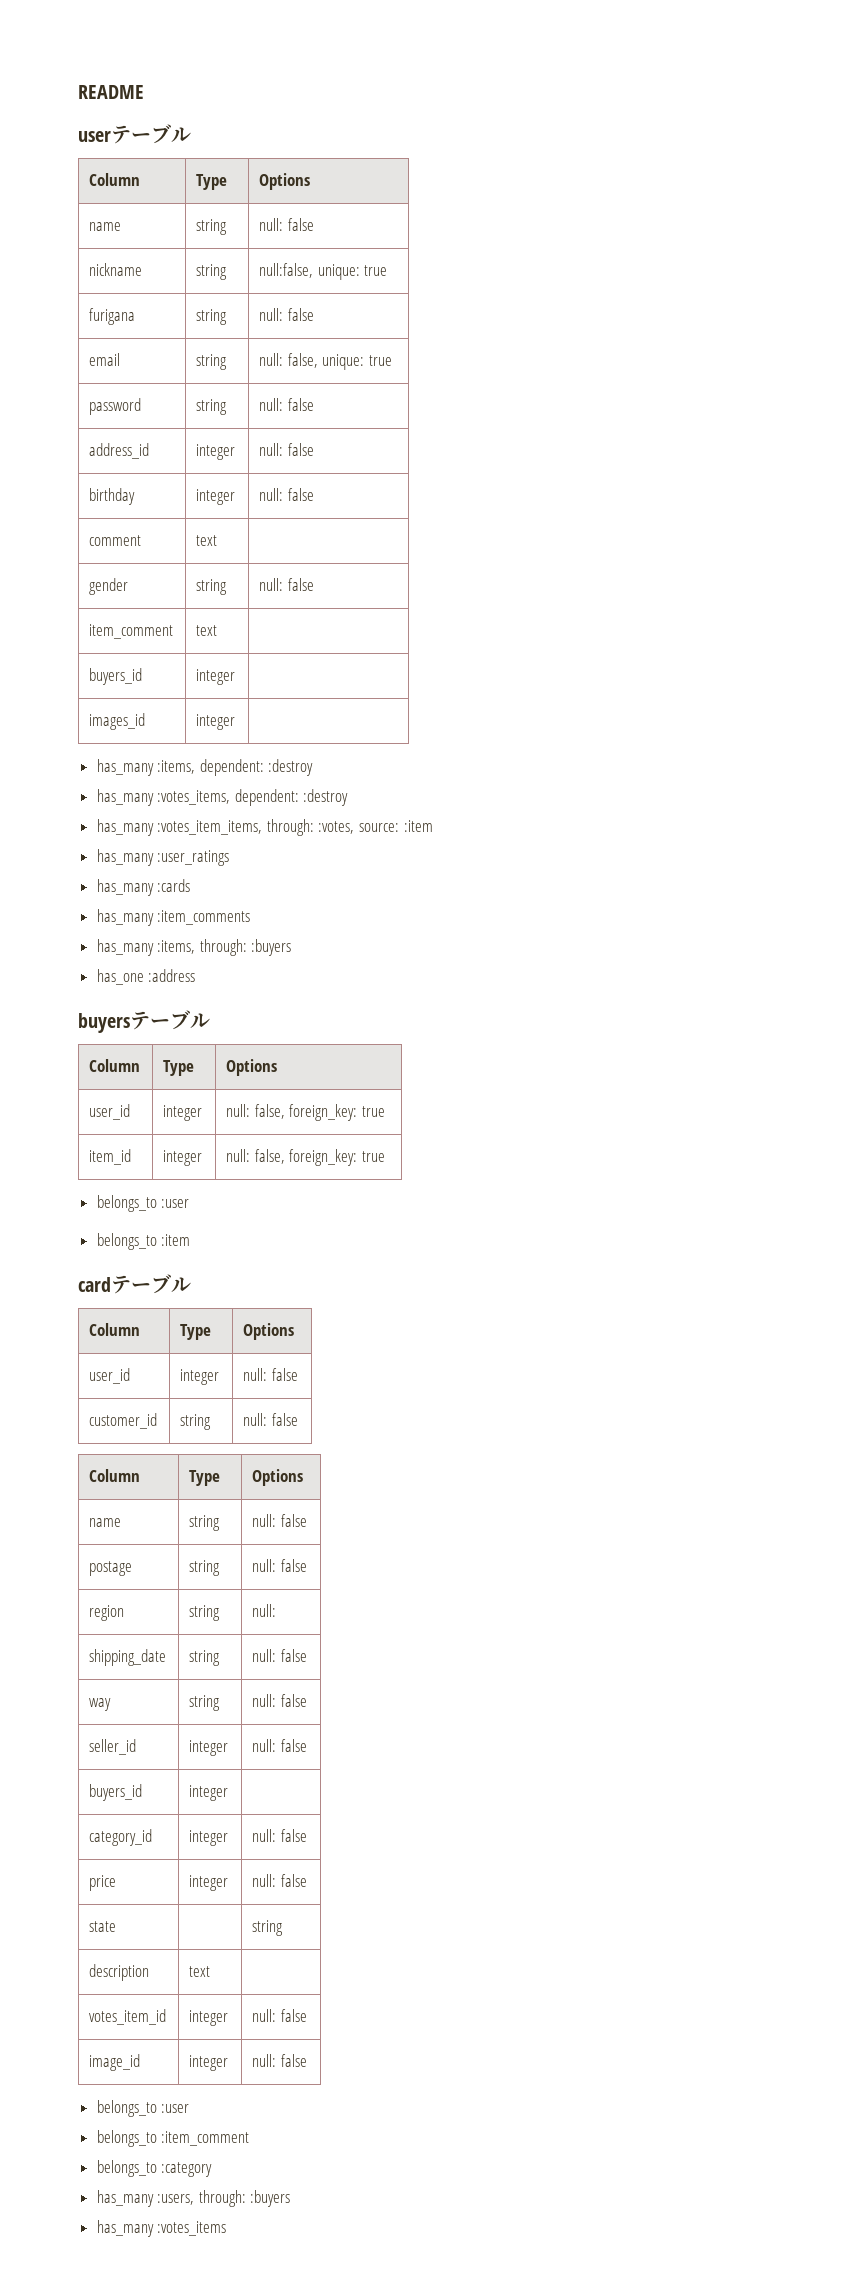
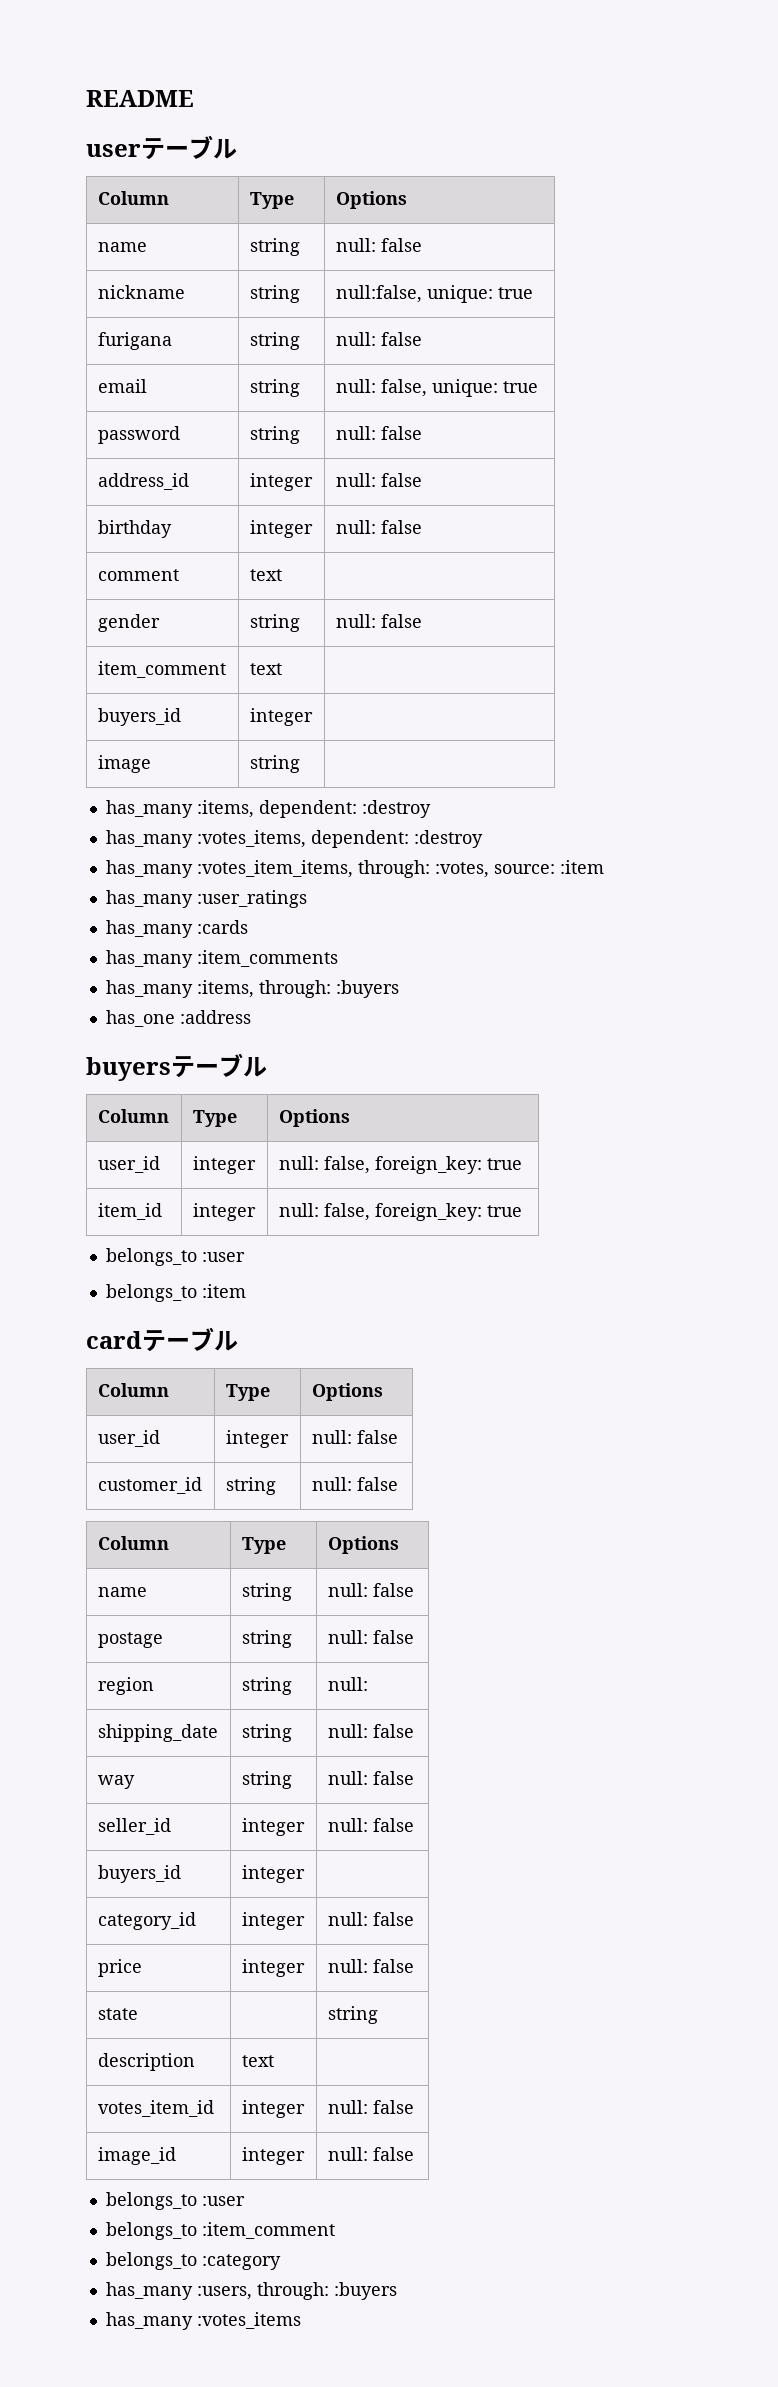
[89,713,146,730] [196,714,236,730] images_id | integer -> [97,755,151,773] [249,755,300,773] image | string

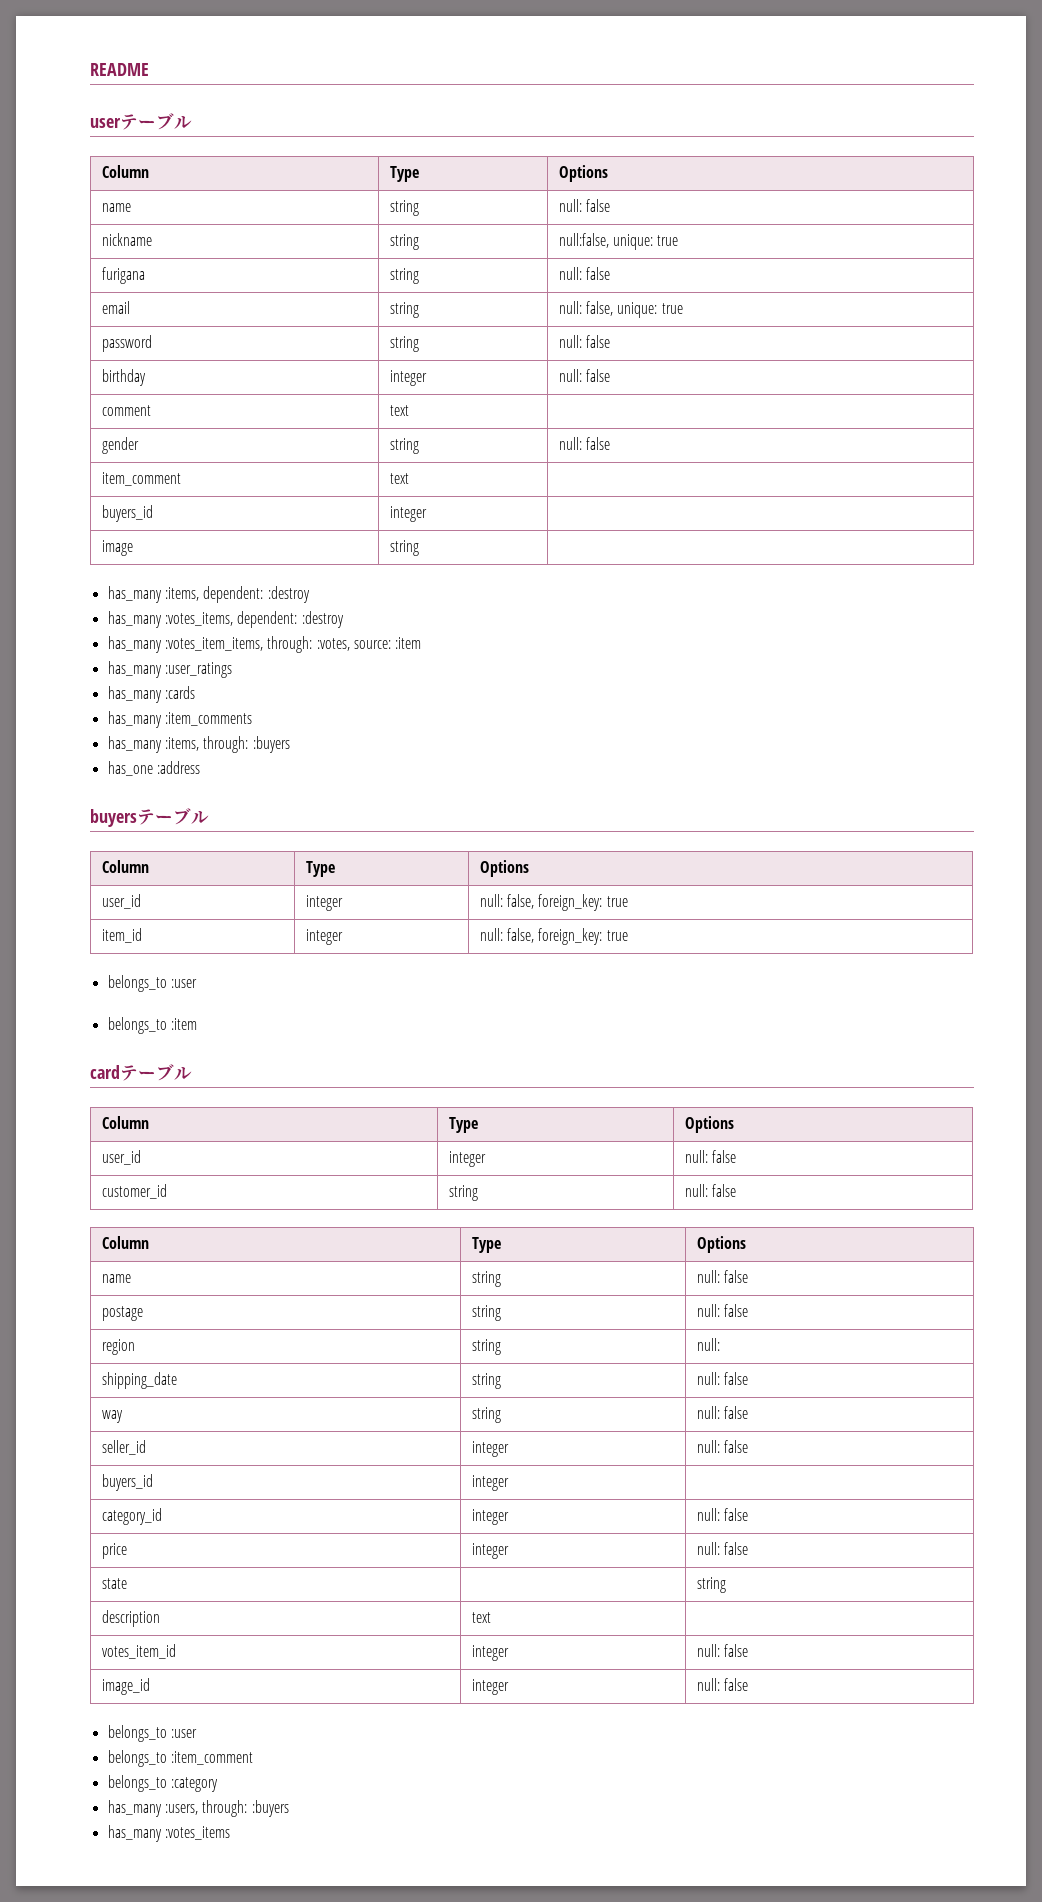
[97,473,189,490] [249,473,313,491] [335,473,422,487] // address_id | integer | null: false -> (611, 341) none

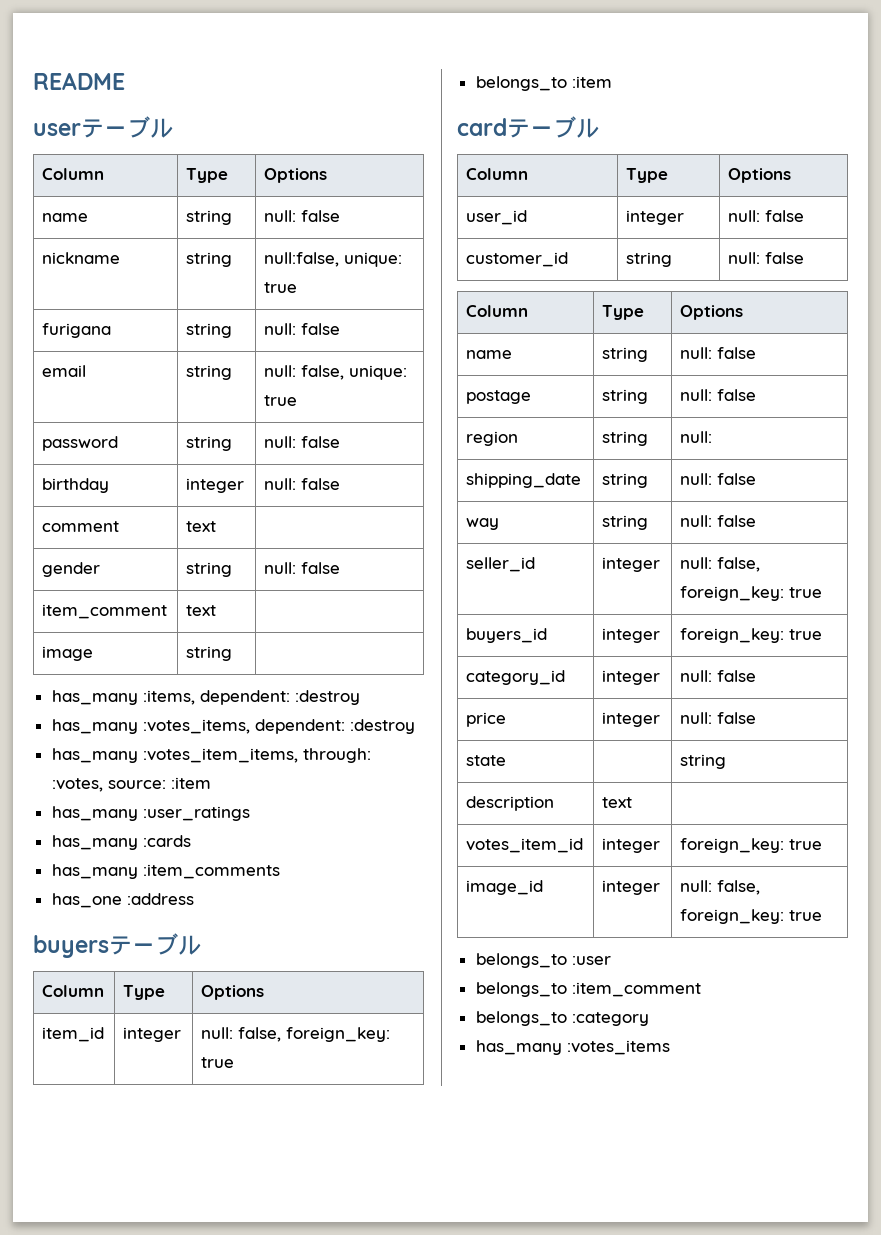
[101,505,153,522] [389,506,427,522] // buyers_id | integer | -> (217, 610) none
[107,736,290,753] // has_many :items, through: :buyers -> (280, 871) none
[101,894,141,909] [305,895,343,911] [479,894,628,911] // user_id | integer | null: false, foreign_key: true -> (265, 992) none
[107,975,197,992] // belongs_to :user -> (235, 1062) none
[724,1440,749,1453] [101,1474,153,1491] [471,1475,509,1491] false // buyers_id | integer | -> [717,557,761,572] [680,586,823,601] [466,628,548,643] [602,628,661,643] [680,628,823,643] false, foreign_key: true // buyers_id | integer | foreign_key: true
[696,1644,749,1657] null: false -> [680,838,823,853] foreign_key: true
[724,1678,749,1691] false -> [717,880,761,895] [680,909,823,924] false, foreign_key: true
[107,1800,289,1817] // has_many :users, through: :buyers -> (649, 1019) none

